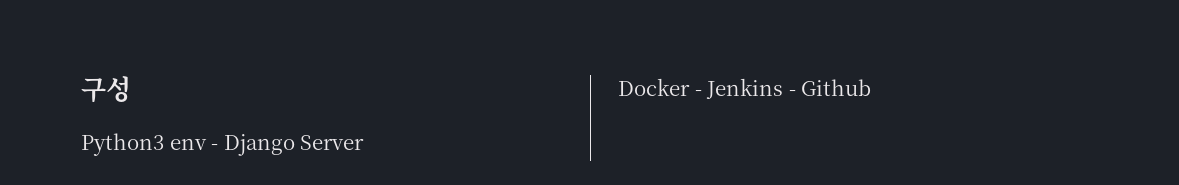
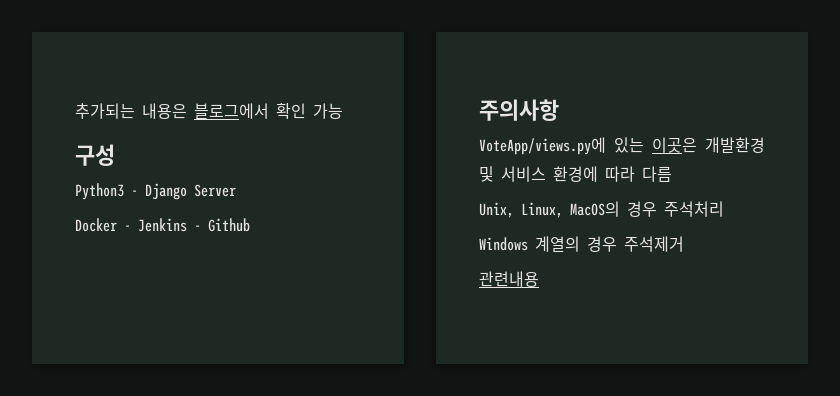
(81, 89) none -> [75,103,343,119] 추가되는 내용은 블로그에서 확인 가능 //
[169,138,207,150] env -> (124, 191) none
(872, 87) none -> [479,99,559,121] [479,137,765,155] [479,166,672,182] [479,201,724,218] [479,236,684,252] [479,271,539,287] // 주의사항 // VoteApp/views.py에 있는 이곳은 개발환경 및 서비스 환경에 따라 다름 // Unix, Linux, MacOS의 경우 주석처리 // Windows 계열의 경우 주석제거 // 관련내용

